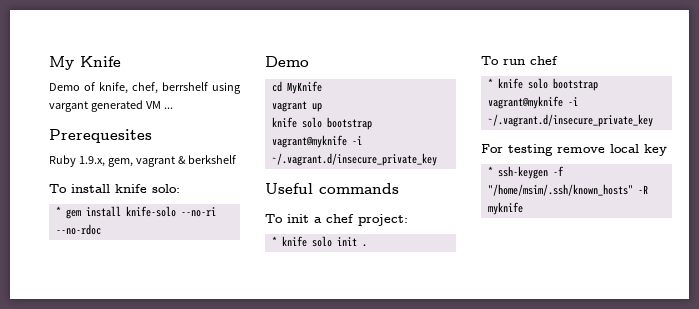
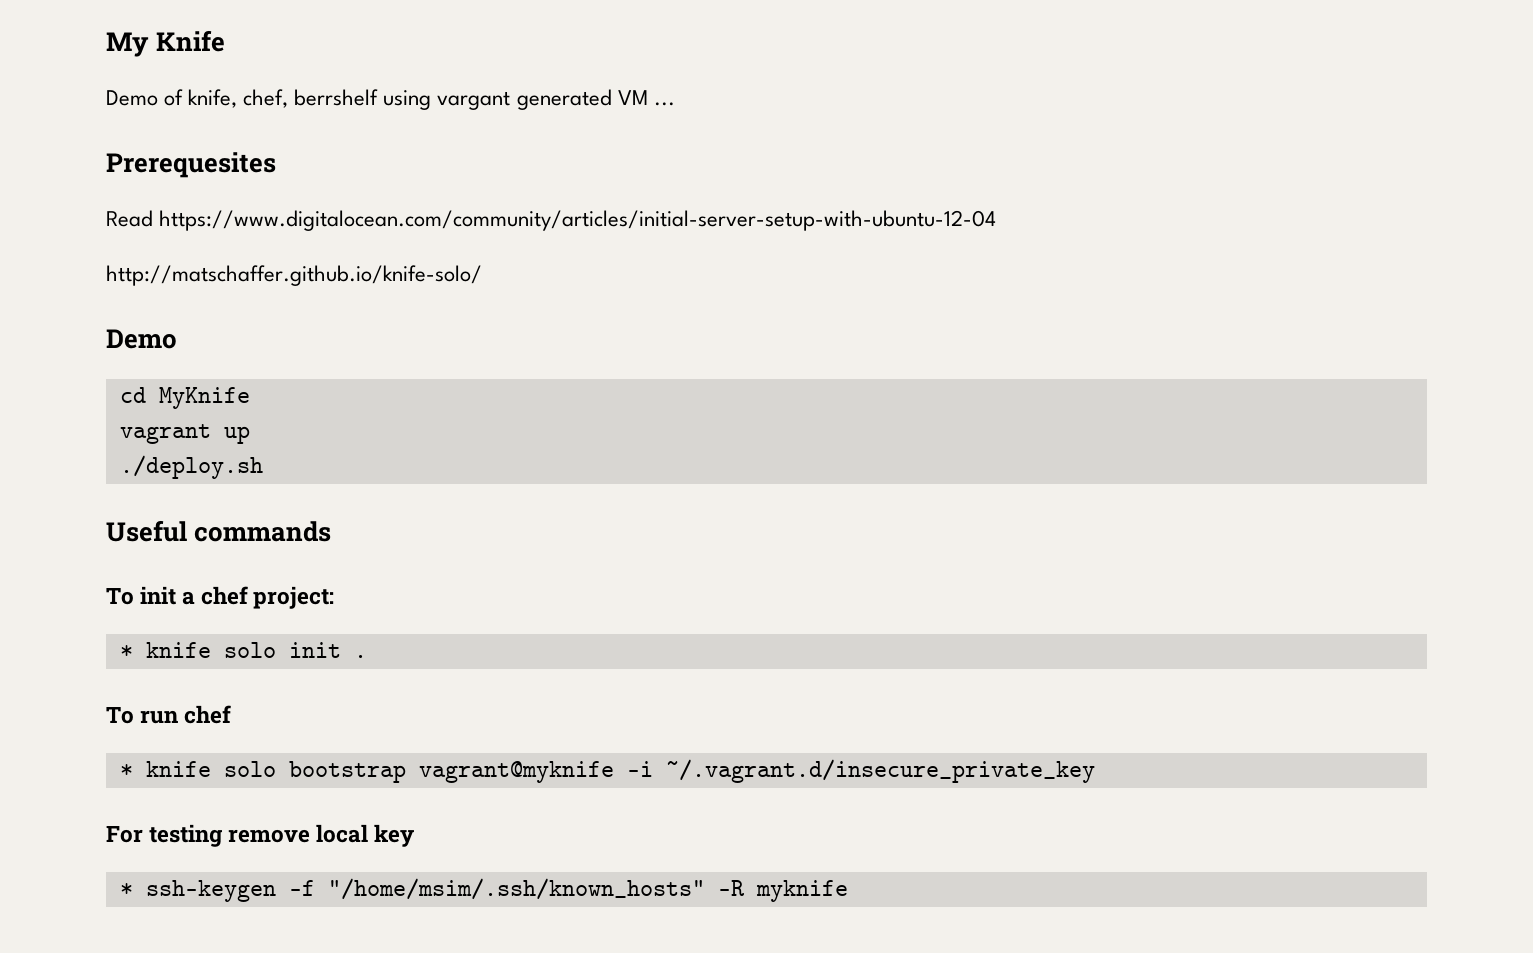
[49,155,236,167] [49,184,180,193] [55,206,216,219] [55,224,101,235] Ruby 1.9.x, gem, vagrant & berkshelf // To install knife solo: // * gem install knife-solo --no-ri --no-rdoc -> [106,210,997,231] [106,265,482,286] Read https://www.digitalocean.com/community/articles/initial-server-setup-with-ubuntu-12-04 // http://matschaffer.github.io/knife-solo/
[271,117,372,130] [271,135,362,148] [271,153,437,166] knife solo bootstrap vagrant@myknife -i ~/.vagrant.d/insecure_private_key -> [119,455,263,479] ./deploy.sh

